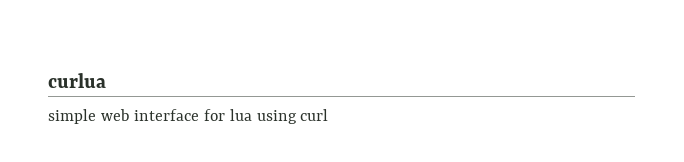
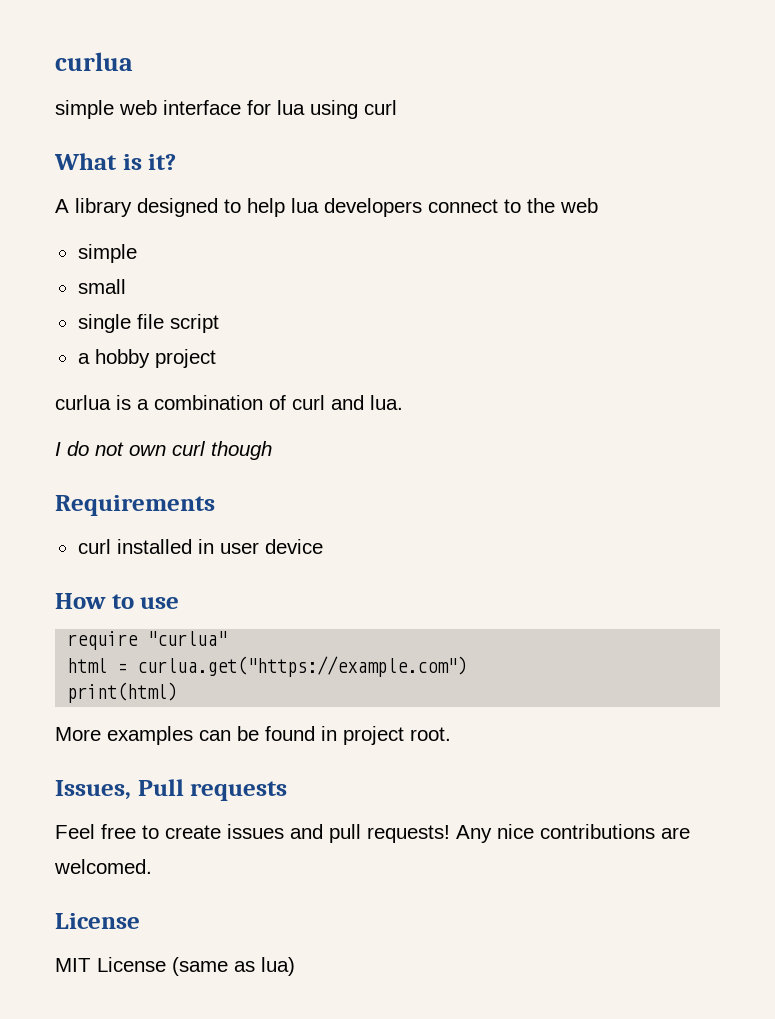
(329, 115) none -> [54,153,177,170] [55,198,598,217] [77,244,137,263] [77,279,126,294] [77,314,219,333] [77,349,216,368] [55,395,403,410] [55,441,272,460] [55,495,215,516] [77,539,323,554] [55,593,180,609] [67,631,228,650] [67,656,468,677] [67,682,178,703] [55,726,451,745] [55,779,288,801] [55,824,690,843] [54,859,152,874] [55,913,140,929] [55,957,295,976] // What is it? // A library designed to help lua developers connect to the web // simple // small // single file script // a hobby project // curlua is a combination of curl and lua. // I do not own curl though // Requirements // curl installed in user device // How to use // require "curlua" // html = curlua.get("https://example.com") // print(html) // More examples can be found in project root. // Issues, Pull requests // Feel free to create issues and pull requests! Any nice contributions are welcomed. // License // MIT License (same as lua)

